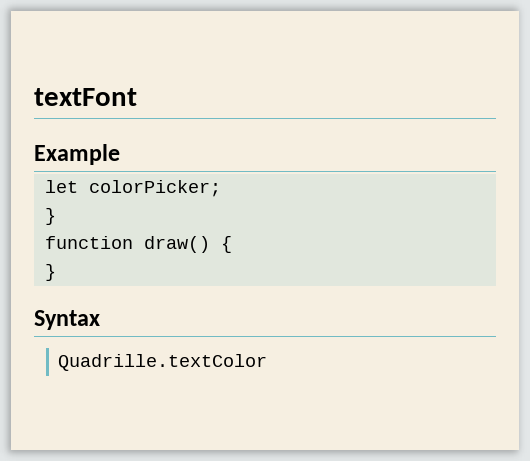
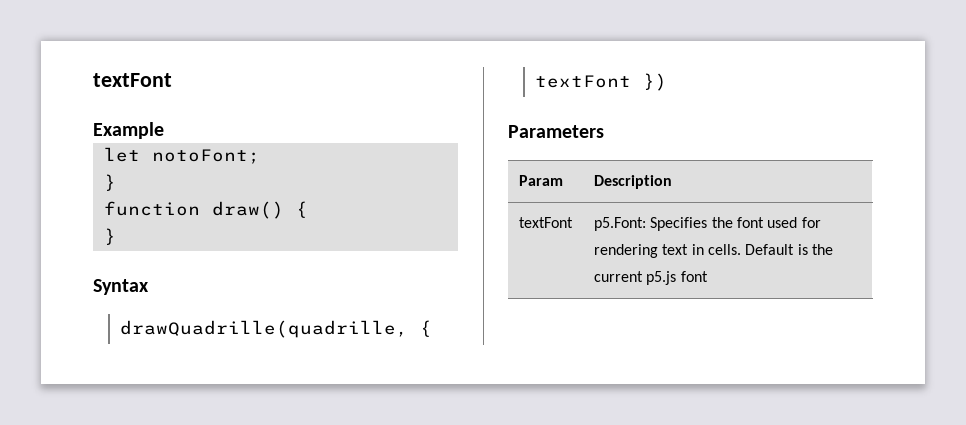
[88,180,221,197] colorPicker; -> [151,149,260,164] notoFont;
[58,354,268,371] Quadrille.textColor -> [120,320,433,338] [535,73,668,91] [508,125,604,138] [518,175,563,186] [593,175,672,189] [518,217,573,228] [593,217,821,231] [593,244,833,258] [593,271,708,285] drawQuadrille(quadrille, { textFont }) // Parameters // Param | Description // textFont | p5.Font: Specifies the font used for rendering text in cells. Default is the current p5.js font

